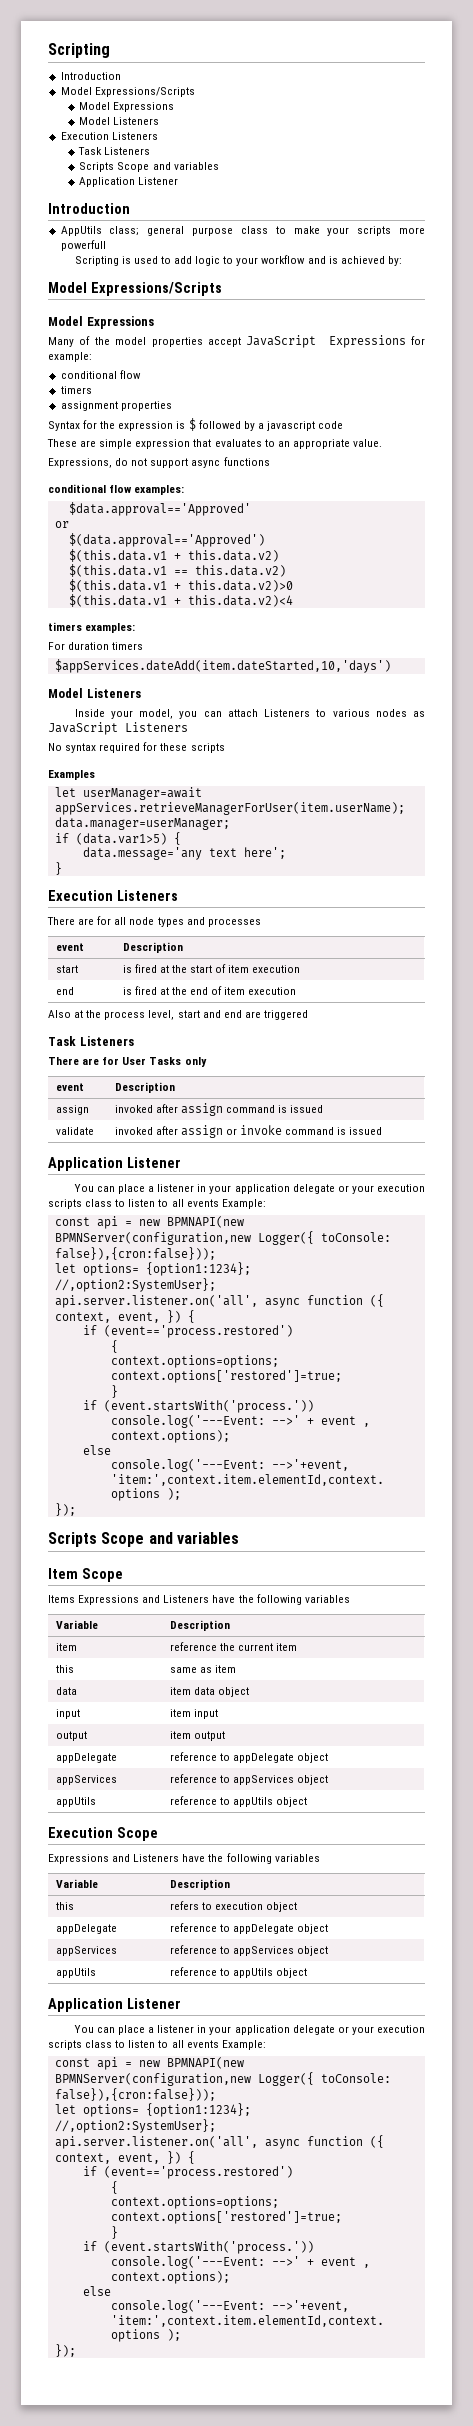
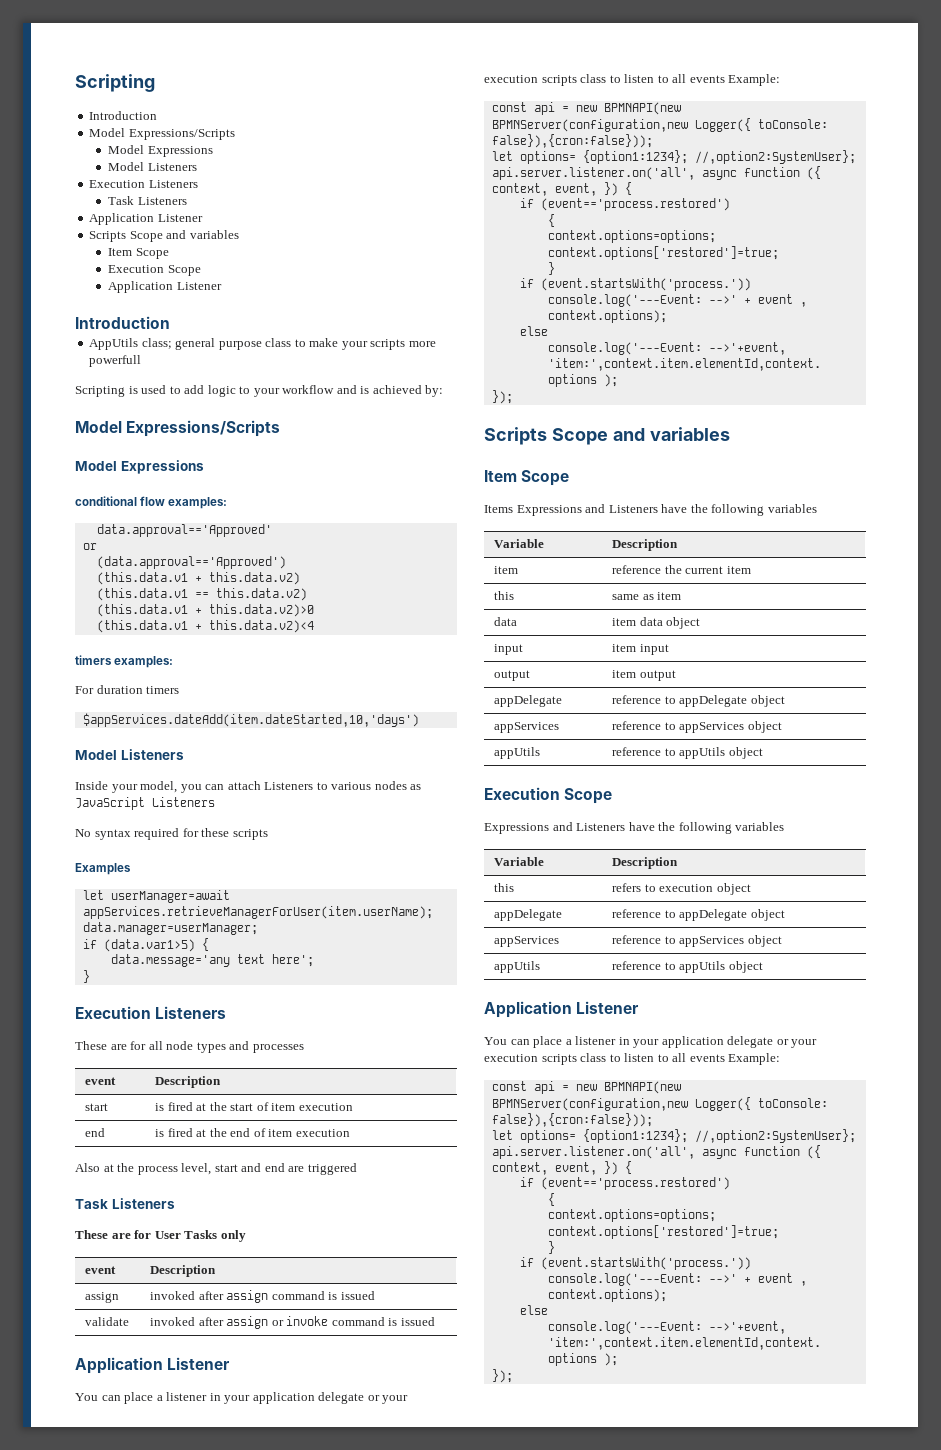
[79,162,219,172] // Scripts Scope and variables -> [89,213,203,225] [89,230,239,242] [108,248,169,259] [108,265,201,276] // Application Listener // Scripts Scope and variables // Item Scope // Execution Scope
[48,335,425,348] [48,352,92,362] [60,370,141,379] [60,386,92,394] [60,401,172,411] [48,418,344,431] [47,439,382,449] [48,457,270,468] // Many of the model properties accept JavaScript Expressions for example: // conditional flow // timers // assignment properties // Syntax for the expression is $ followed by a javascript code // These are simple expression that evaluates to an appropriate value. // Expressions, do not support async functions -> (204, 467) none
[68,502,251,516] $data.approval=='Approved' -> [96,524,272,537] data.approval=='Approved'
[68,533,265,547] [68,549,167,562] $(data.approval=='Approved') // $(this.data.v1 -> [96,556,286,569] [96,572,188,585] (data.approval=='Approved') // (this.data.v1
[68,564,167,577] $(this.data.v1 -> [96,588,188,601] (this.data.v1
[68,579,167,592] $(this.data.v1 -> [96,604,188,617] (this.data.v1
[68,594,167,607] $(this.data.v1 -> [96,620,188,633] (this.data.v1
[47,917,75,925] There -> [75,1041,107,1050] These
[48,1057,79,1065] There -> [75,1230,108,1239] These

